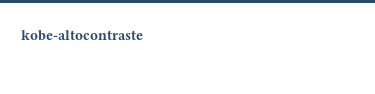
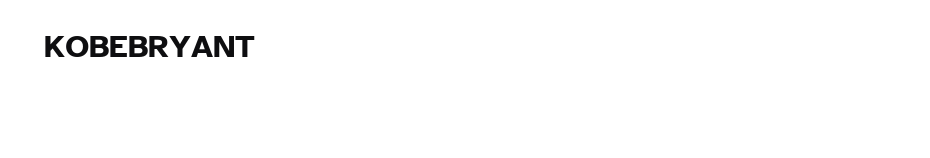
[21,30,143,41] kobe-altocontraste -> [44,36,255,57] KOBEBRYANT

